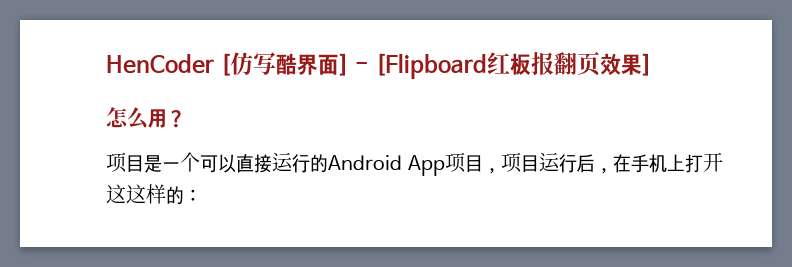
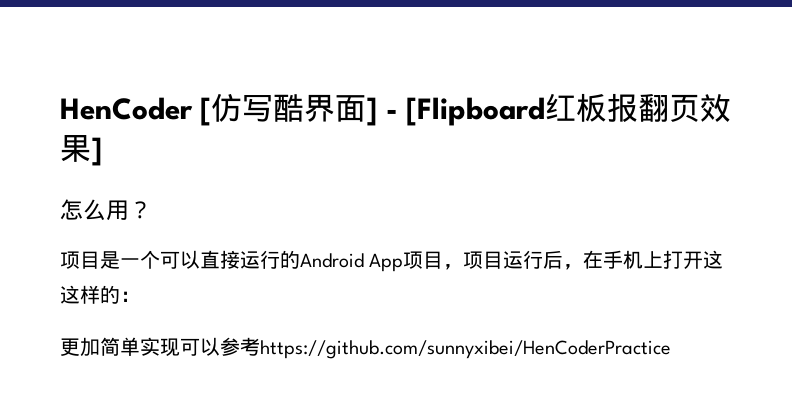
(202, 195) none -> [60,337,671,359] // 更加简单实现可以参考https://github.com/sunnyxibei/HenCoderPractice

